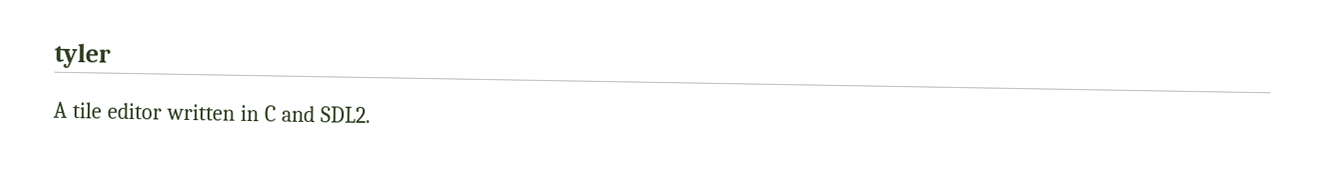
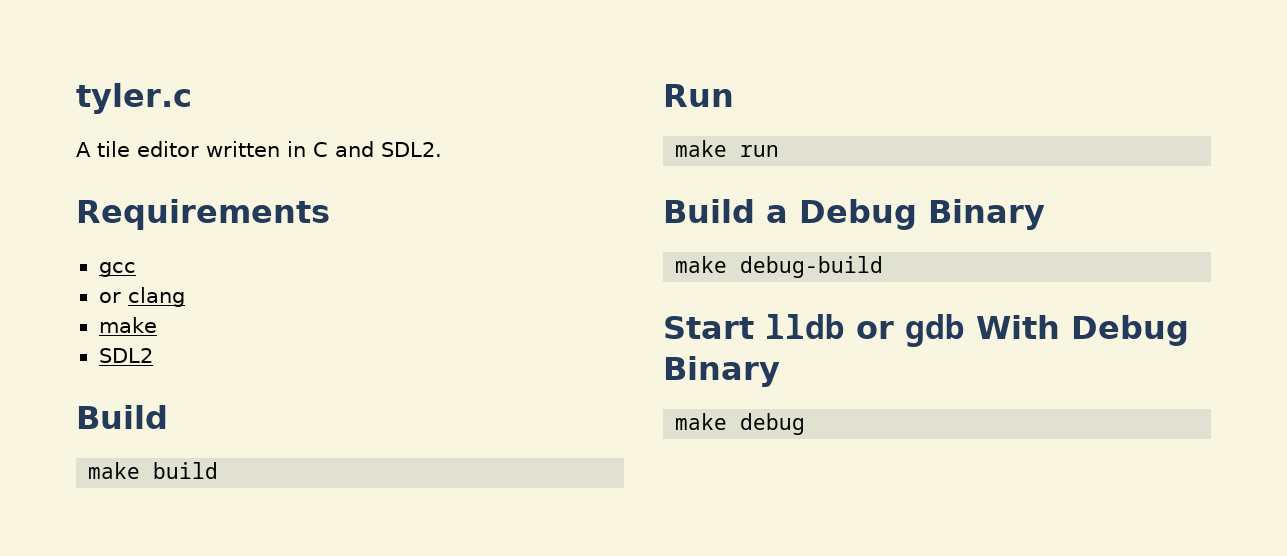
[54,42,111,69] tyler -> [76,83,192,114] tyler.c
(371, 115) none -> [76,199,330,230] [98,262,136,277] [98,287,185,307] [98,317,157,333] [98,348,153,363] [76,405,168,429] [88,462,219,479] [663,84,734,107] [675,140,780,157] [663,199,1045,230] [675,256,884,278] [663,314,1189,347] [663,356,780,387] [675,413,806,435] // Requirements // gcc // or clang // make // SDL2 // Build // make build // Run // make run // Build a Debug Binary // make debug-build // Start lldb or gdb With Debug Binary // make debug

